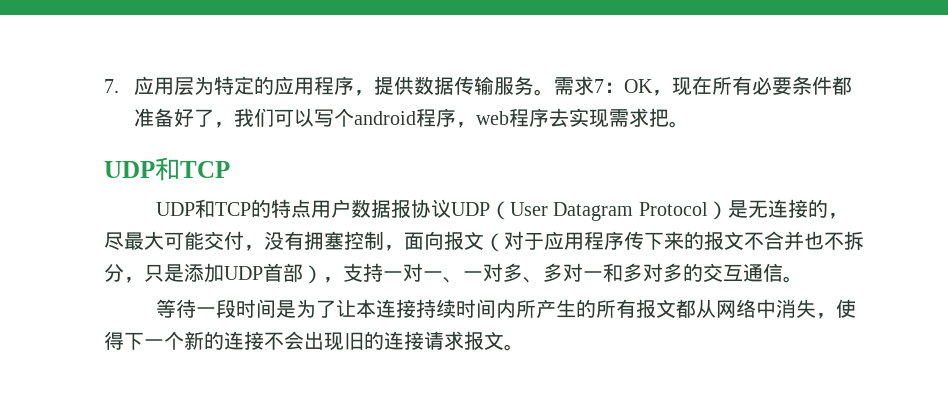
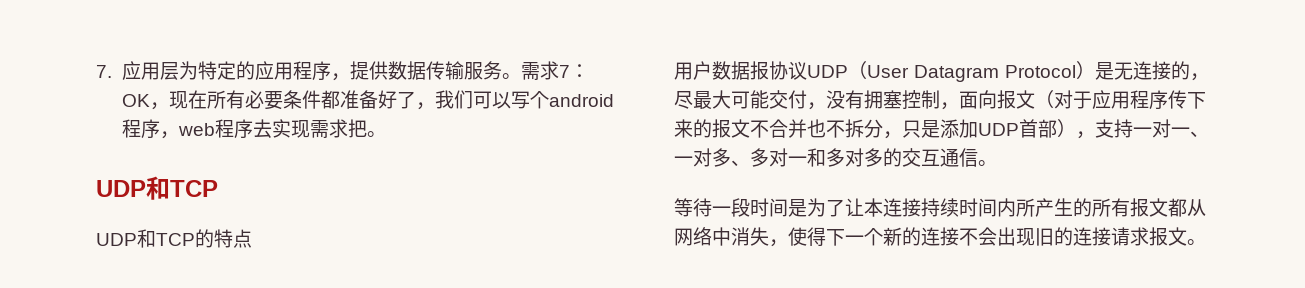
(311, 208) none -> (252, 238) //

